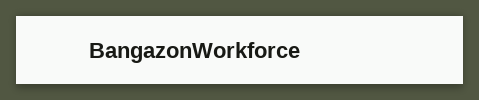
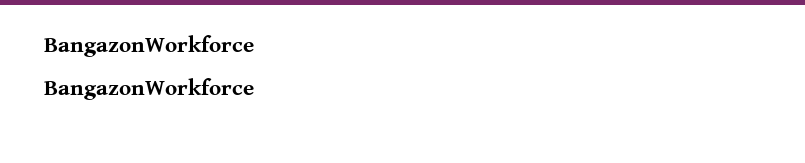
[89,42,300,63] BangazonWorkforce -> [44,35,254,57] [44,78,254,100] BangazonWorkforce // BangazonWorkforce

